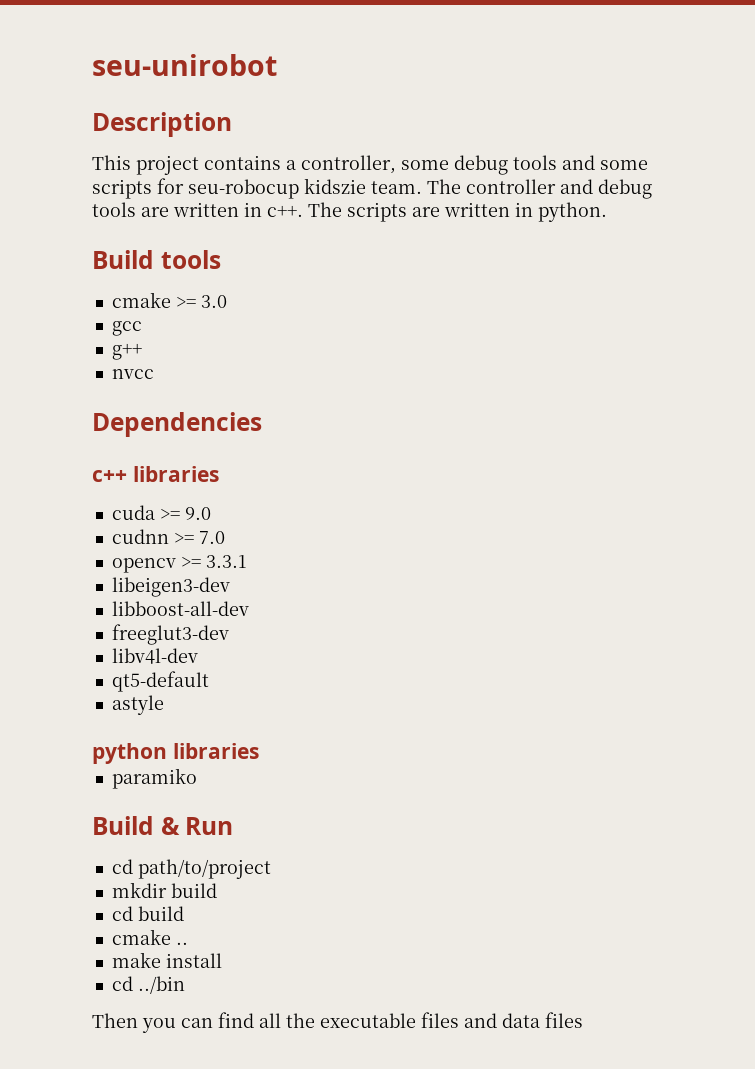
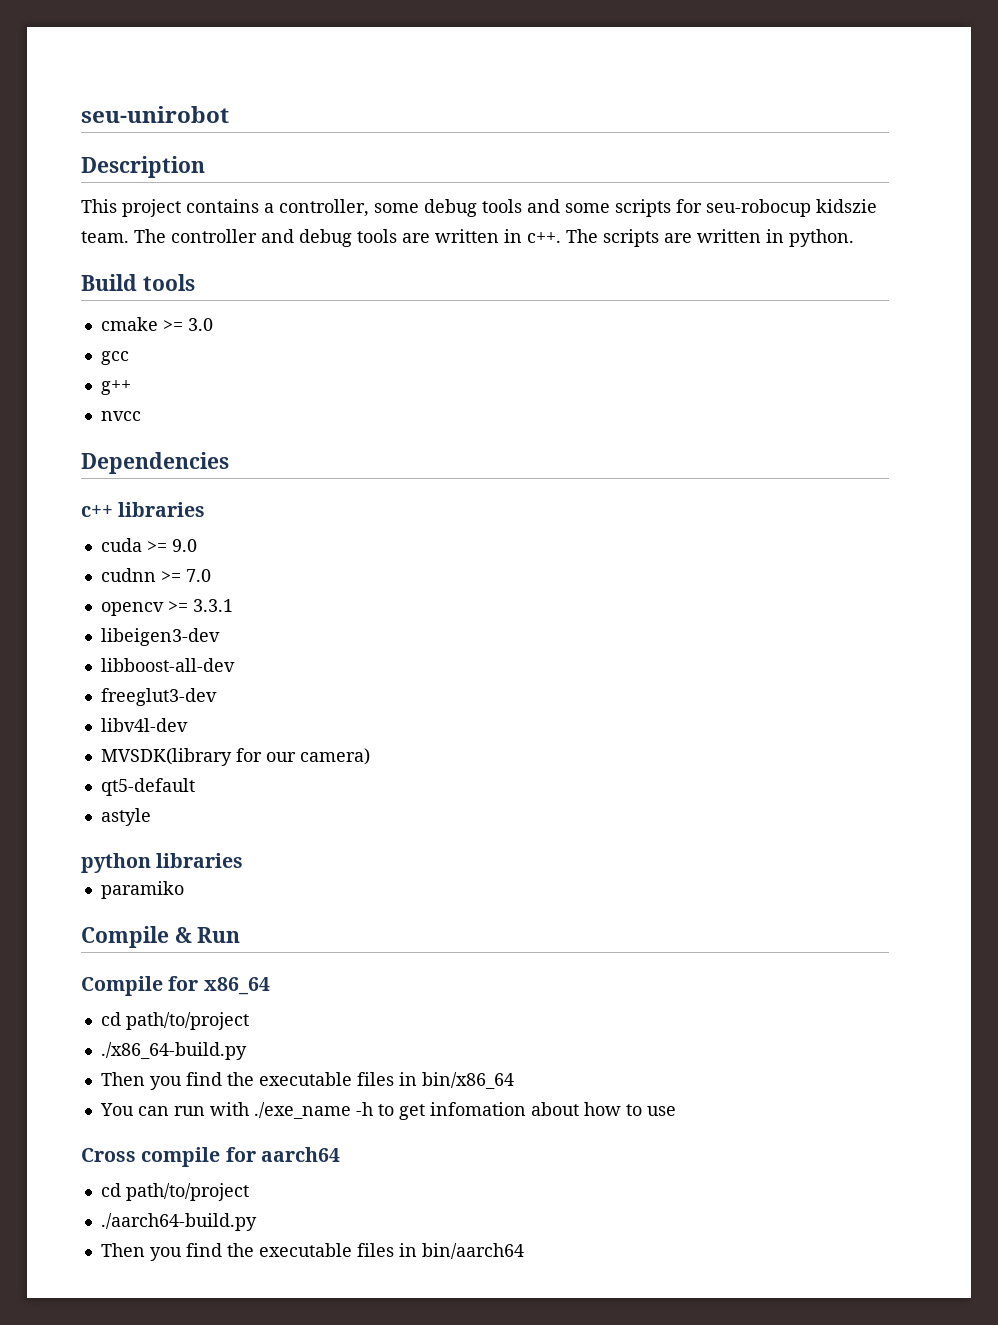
(198, 656) none -> [100,748,370,766] // MVSDK(library for our camera)
[92,816,154,835] Build -> [81,926,169,948] Compile
[111,859,271,879] [111,882,217,898] [111,906,184,921] [111,929,188,945] [111,952,222,968] [111,976,185,994] [92,1012,583,1033] // cd path/to/project // mkdir build // cd build // cmake .. // make install // cd ../bin // Then you can find all the executable files and data files -> [81,976,270,996] [100,1012,249,1030] [100,1042,247,1060] [100,1072,514,1090] [99,1102,676,1120] [81,1147,340,1167] [100,1183,249,1201] [100,1213,257,1231] [100,1243,524,1261] // Compile for x86_64 // cd path/to/project // ./x86_64-build.py // Then you find the executable files in bin/x86_64 // You can run with ./exe_name -h to get infomation about how to use // Cross compile for aarch64 // cd path/to/project // ./aarch64-build.py // Then you find the executable files in bin/aarch64

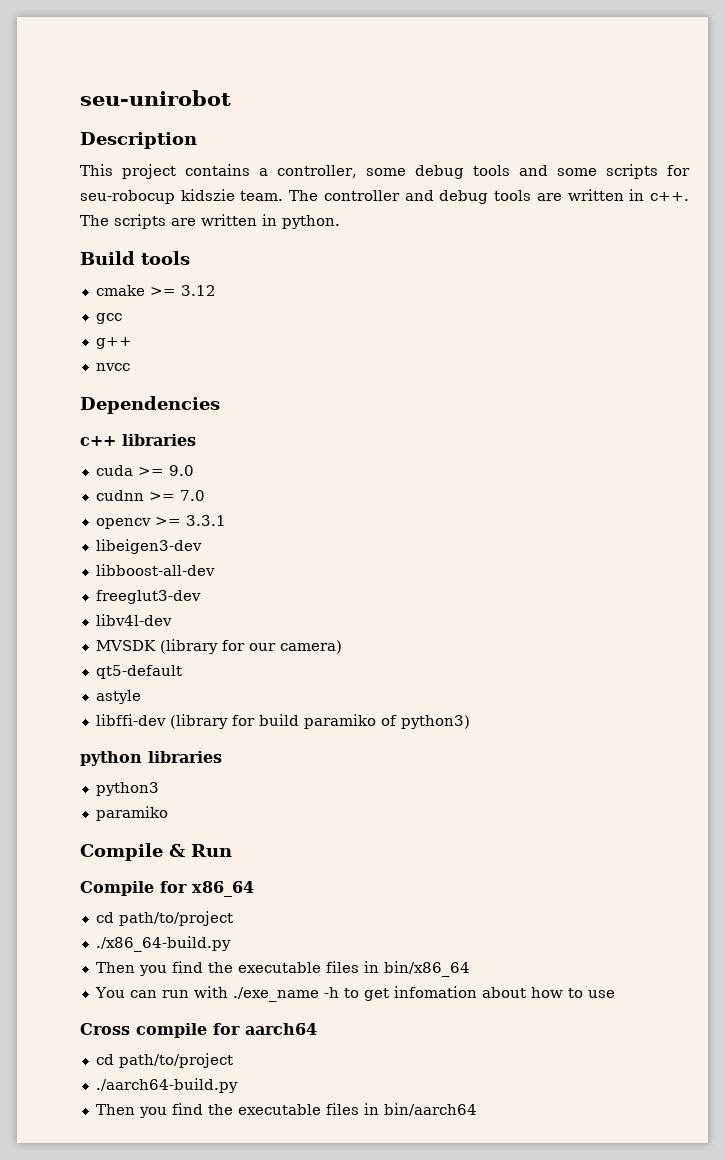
[187,318,213,331] 3.0 -> [180,285,216,296] 3.12
[100,748,232,766] MVSDK(library -> [95,639,218,654] MVSDK (library
(151, 817) none -> [95,714,470,729] // libffi-dev (library for build paramiko of python3)
(244, 860) none -> [95,782,159,796] // python3

